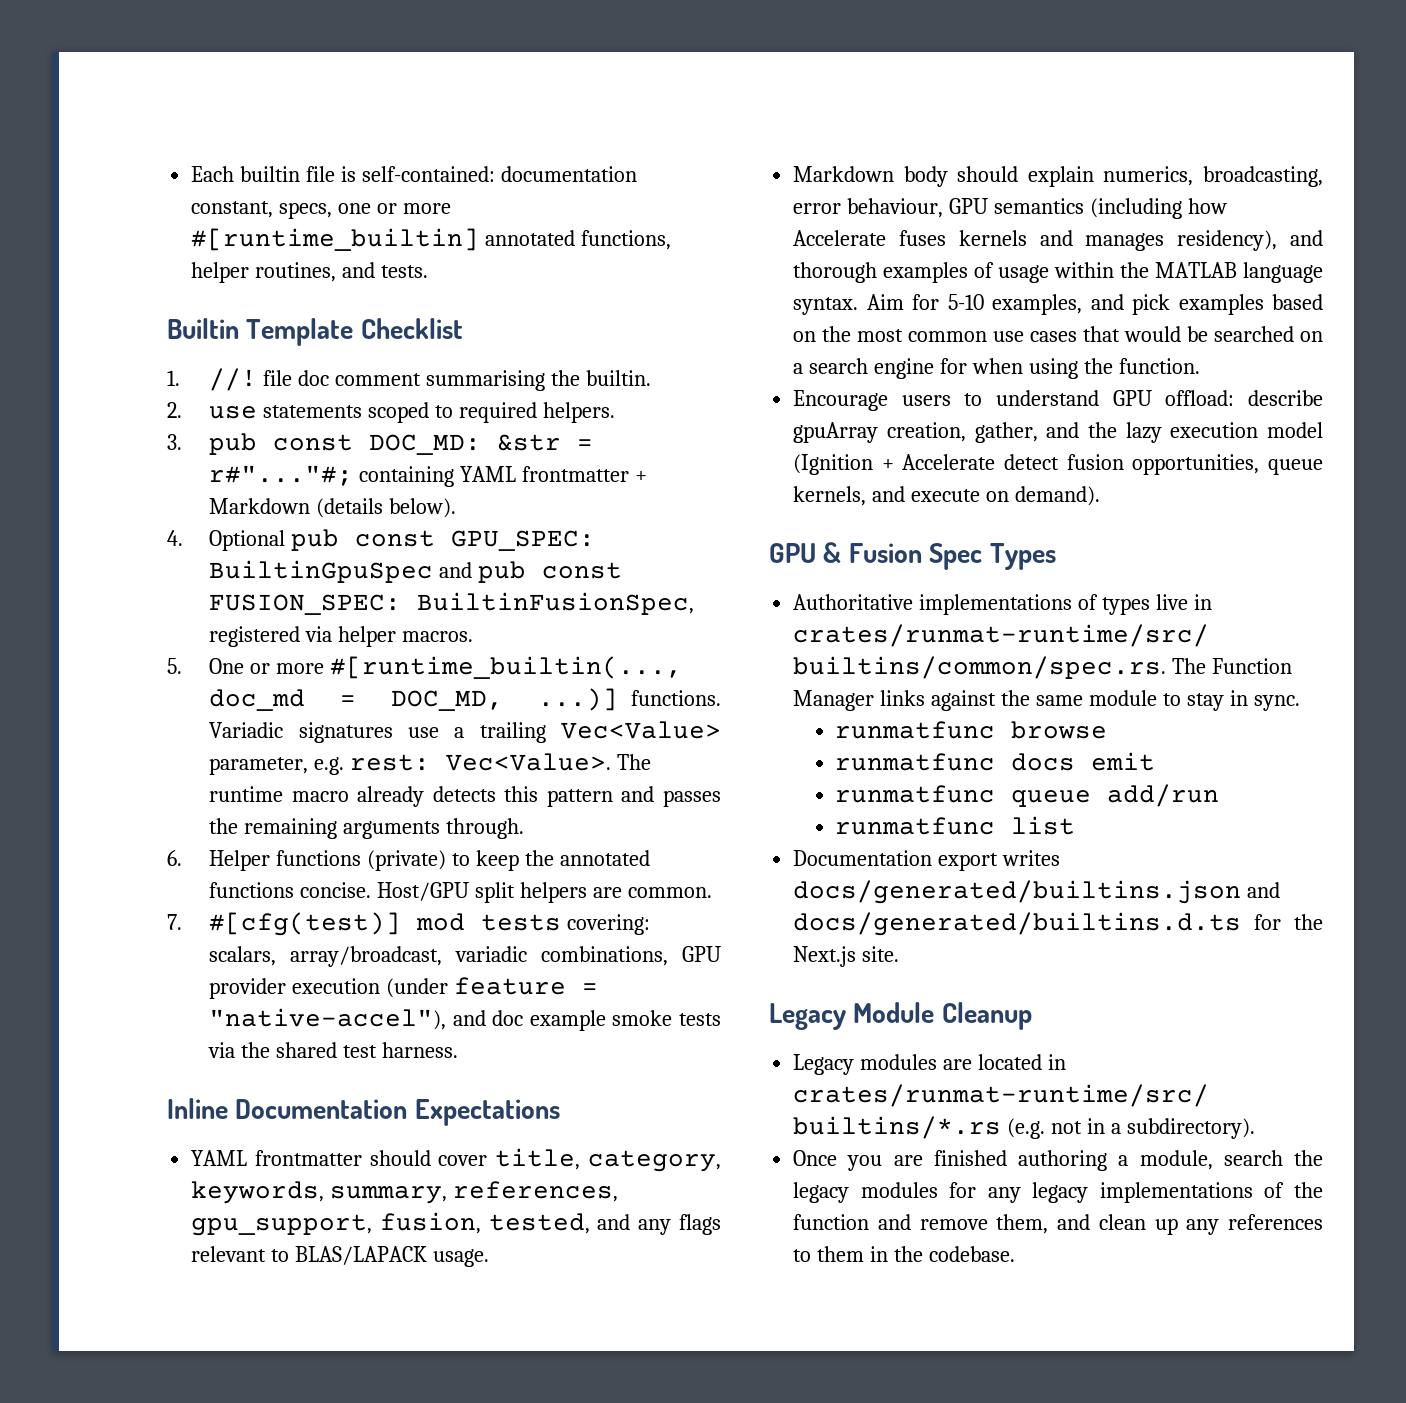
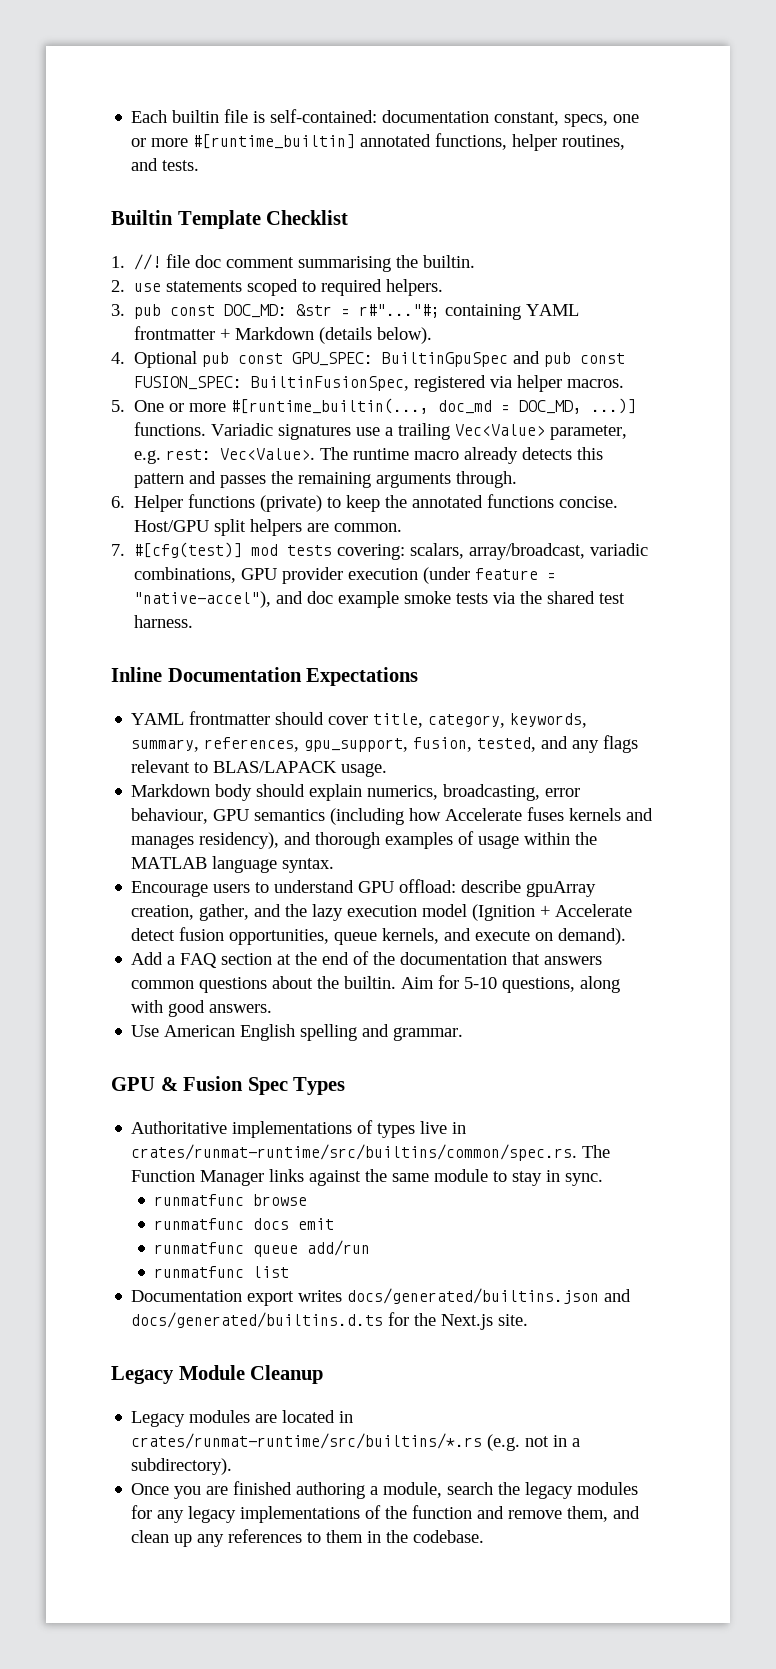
[866,294,1323,315] [793,326,1323,342] [793,358,1200,379] Aim for 5-10 examples, and pick examples based on the most common use cases that would be searched on a search engine for when using the function. -> (335, 865) none
(1100, 496) none -> [131,951,603,968] [131,975,621,993] [131,1000,273,1017] [131,1024,464,1041] // Add a FAQ section at the end of the documentation that answers common questions about the builtin. Aim for 5-10 questions, along with good answers. // Use American English spelling and grammar.

